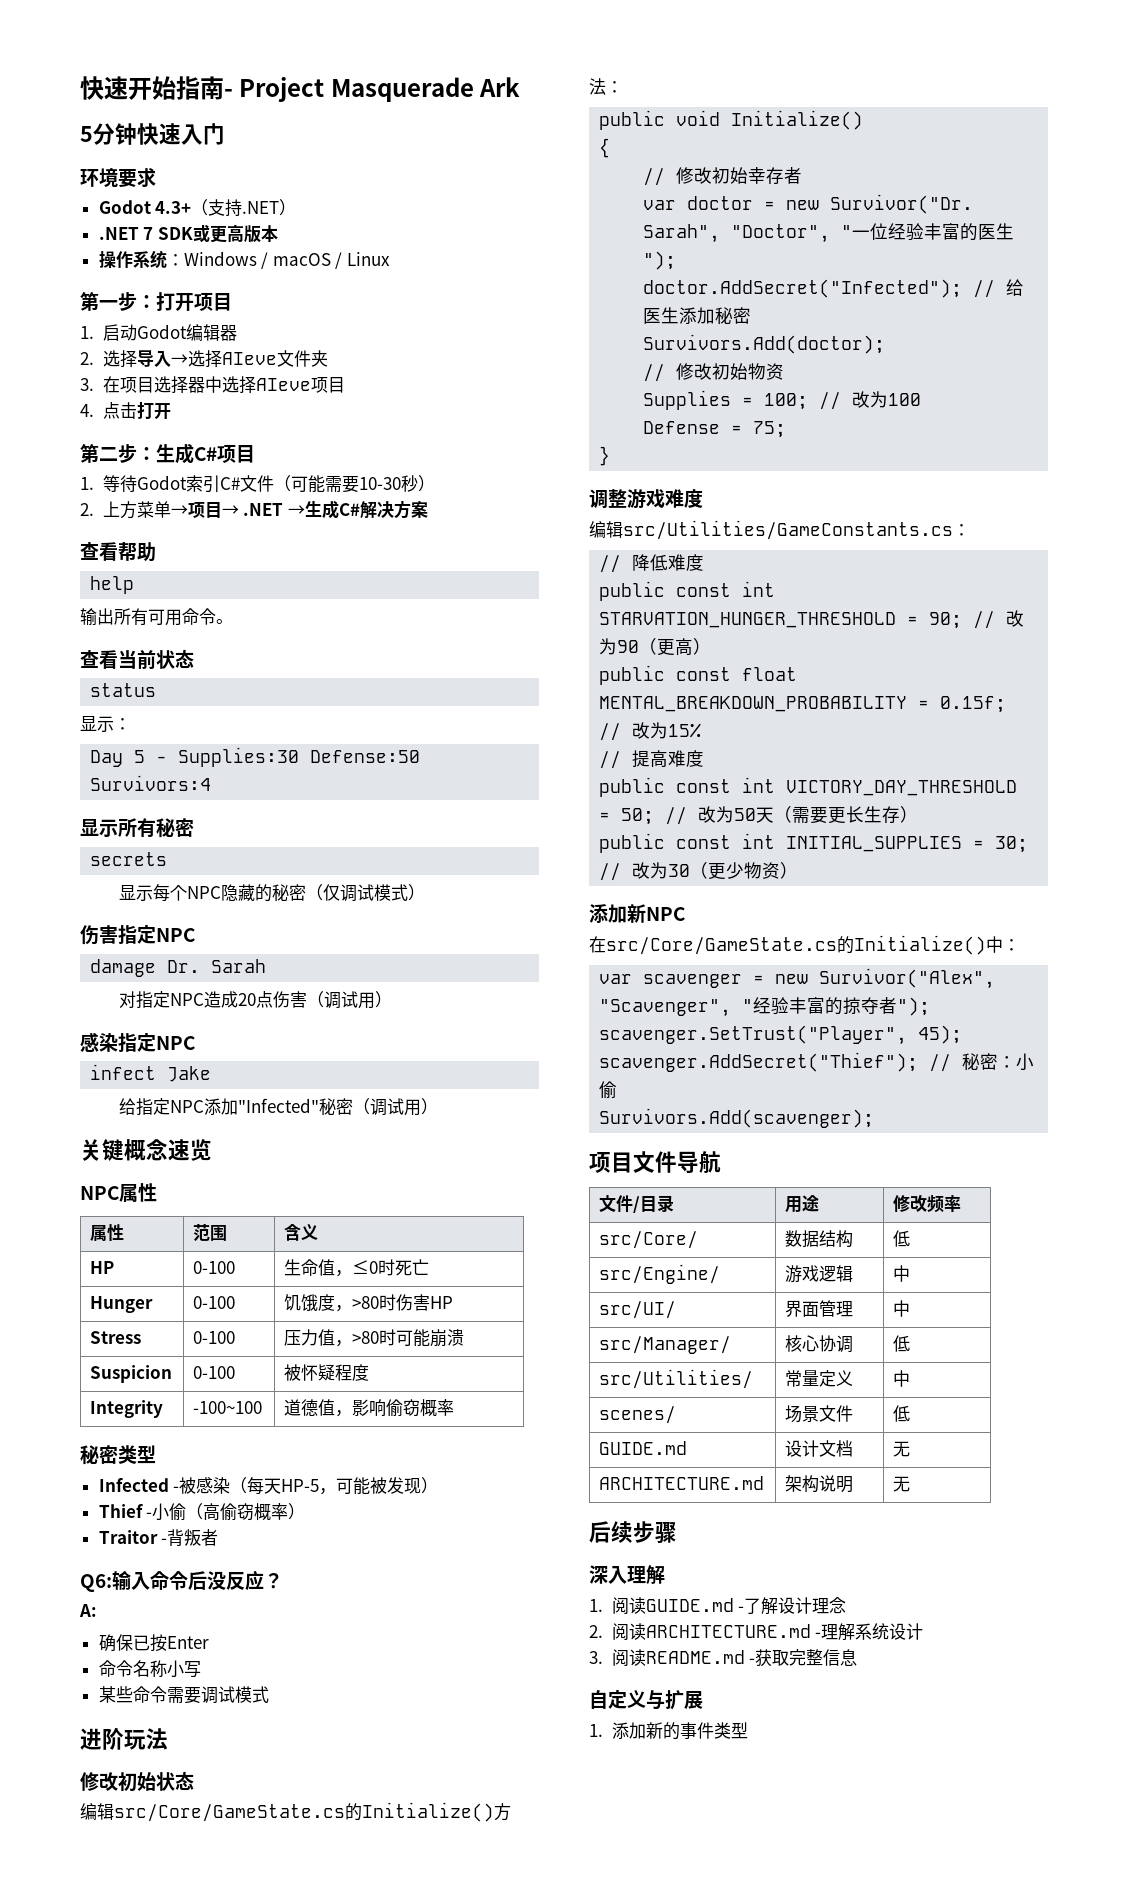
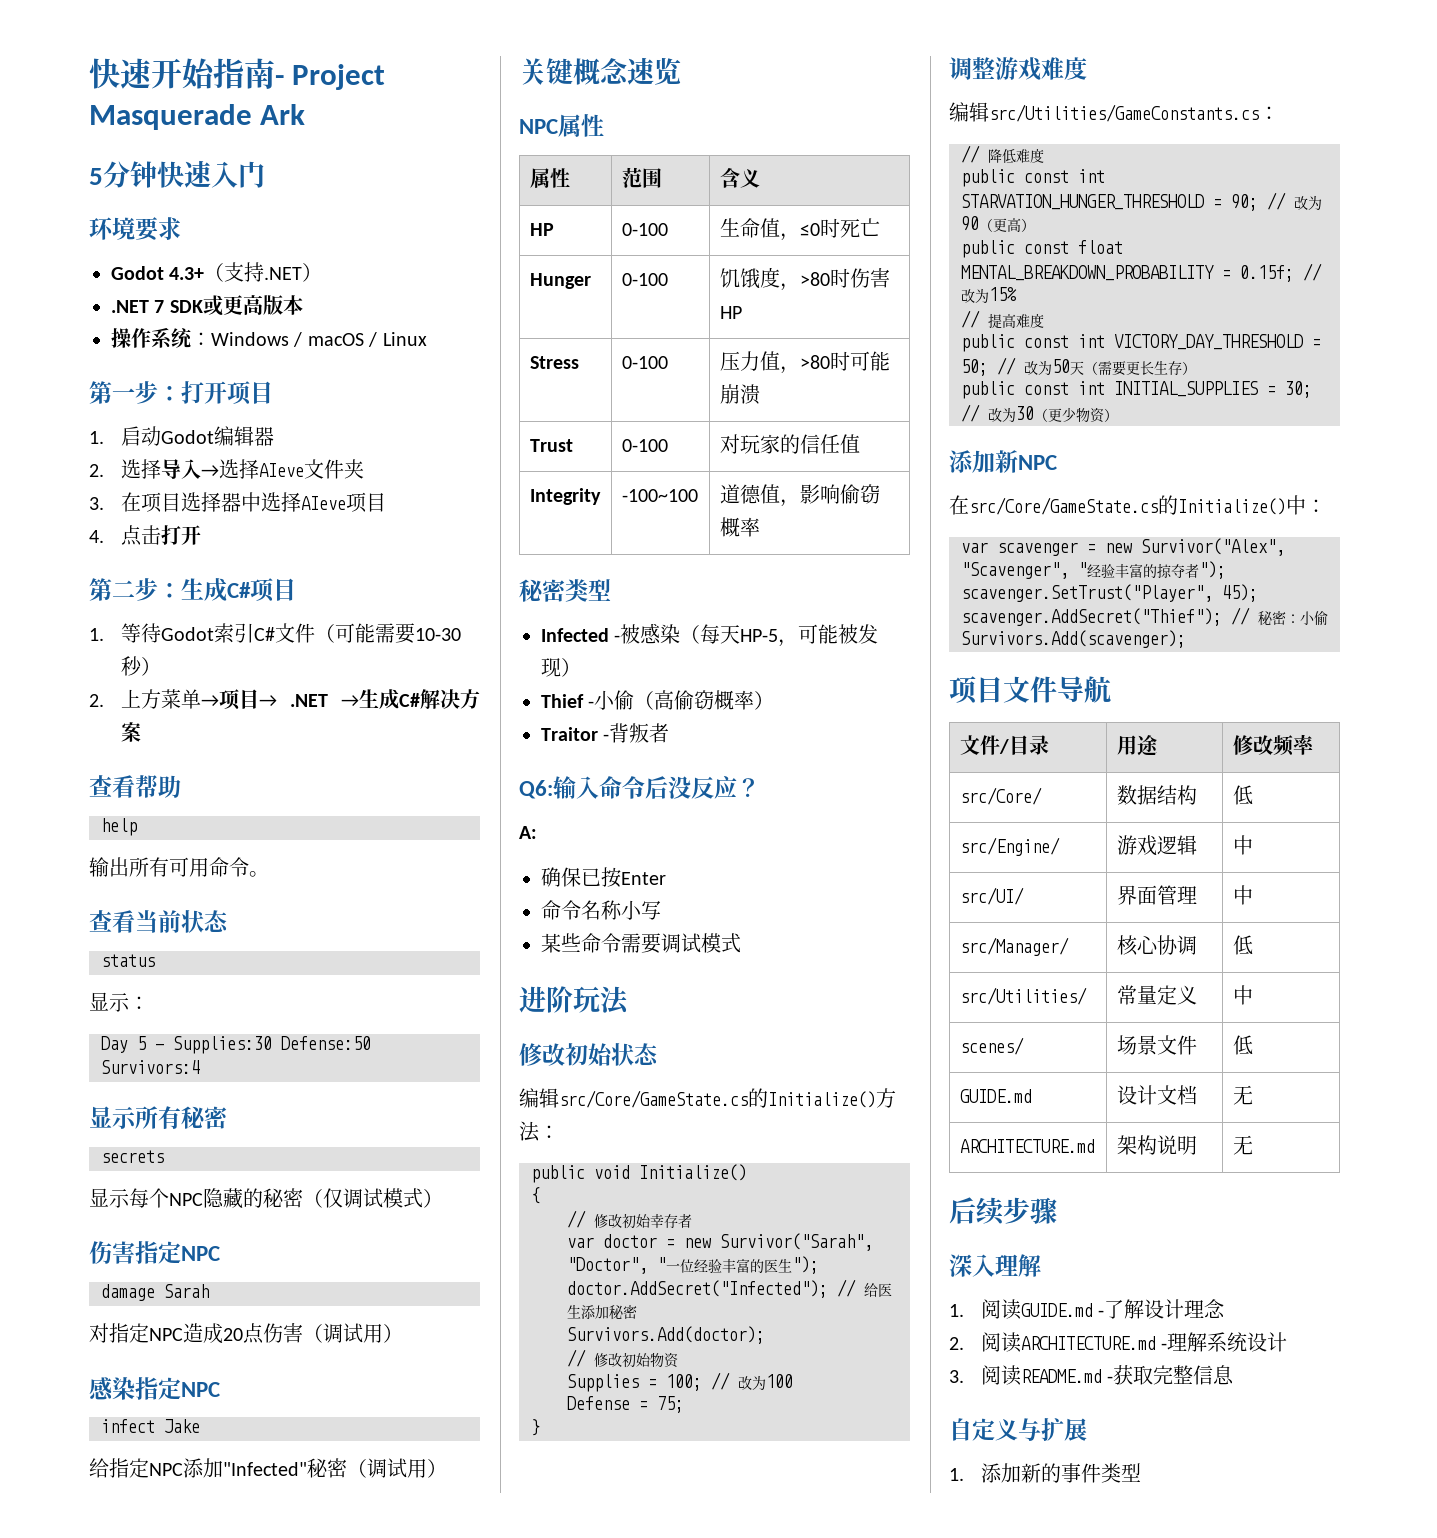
[167,960,201,973] Dr. -> (155, 1292) none
[90,1365,173,1383] [193,1366,236,1379] [284,1364,370,1381] Suspicion | 0-100 | 被怀疑程度 -> [529,439,573,452] [621,439,668,452] [719,434,860,454] Trust | 0-100 | 对玩家的信任值
[830,194,974,214] [643,224,721,243] Survivor("Dr. Sarah", -> [720,1233,873,1251] Survivor("Sarah",

